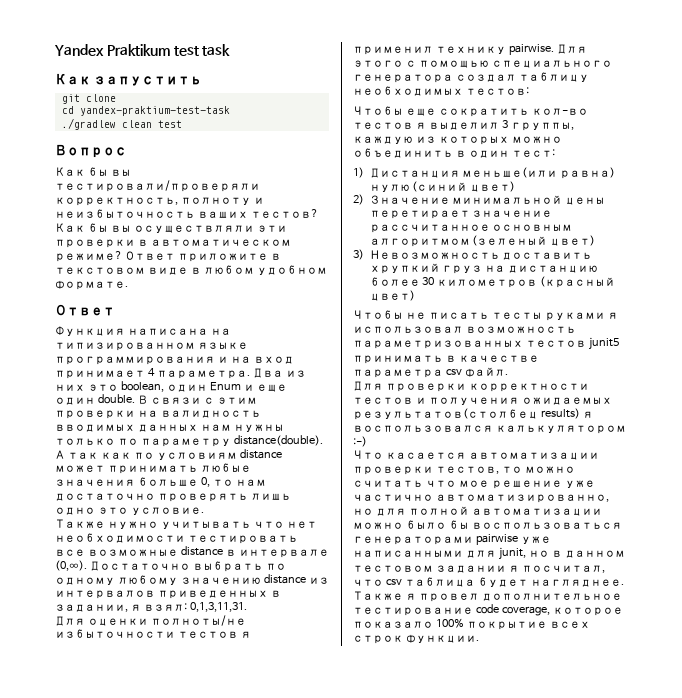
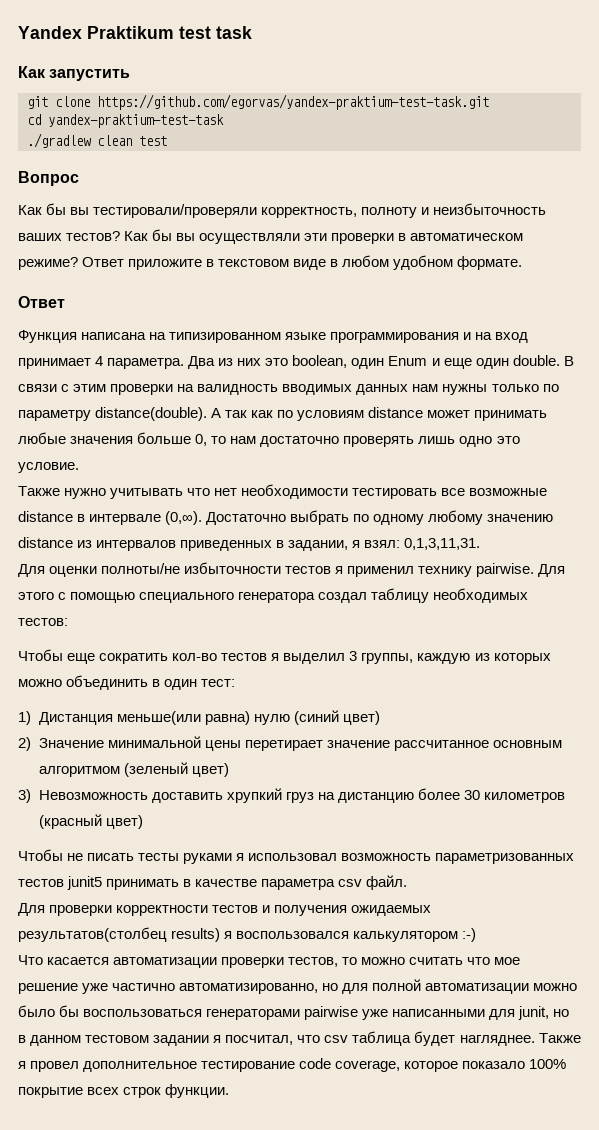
(116, 98) none -> [97,94,489,110] https://github.com/egorvas/yandex-praktium-test-task.git

